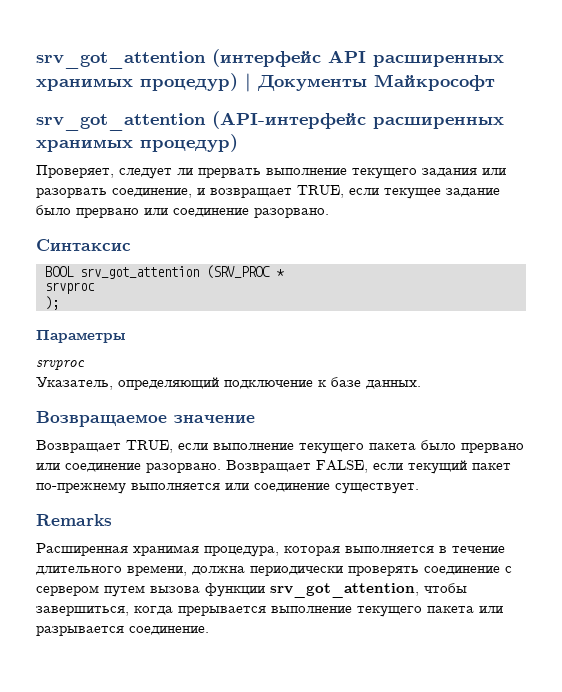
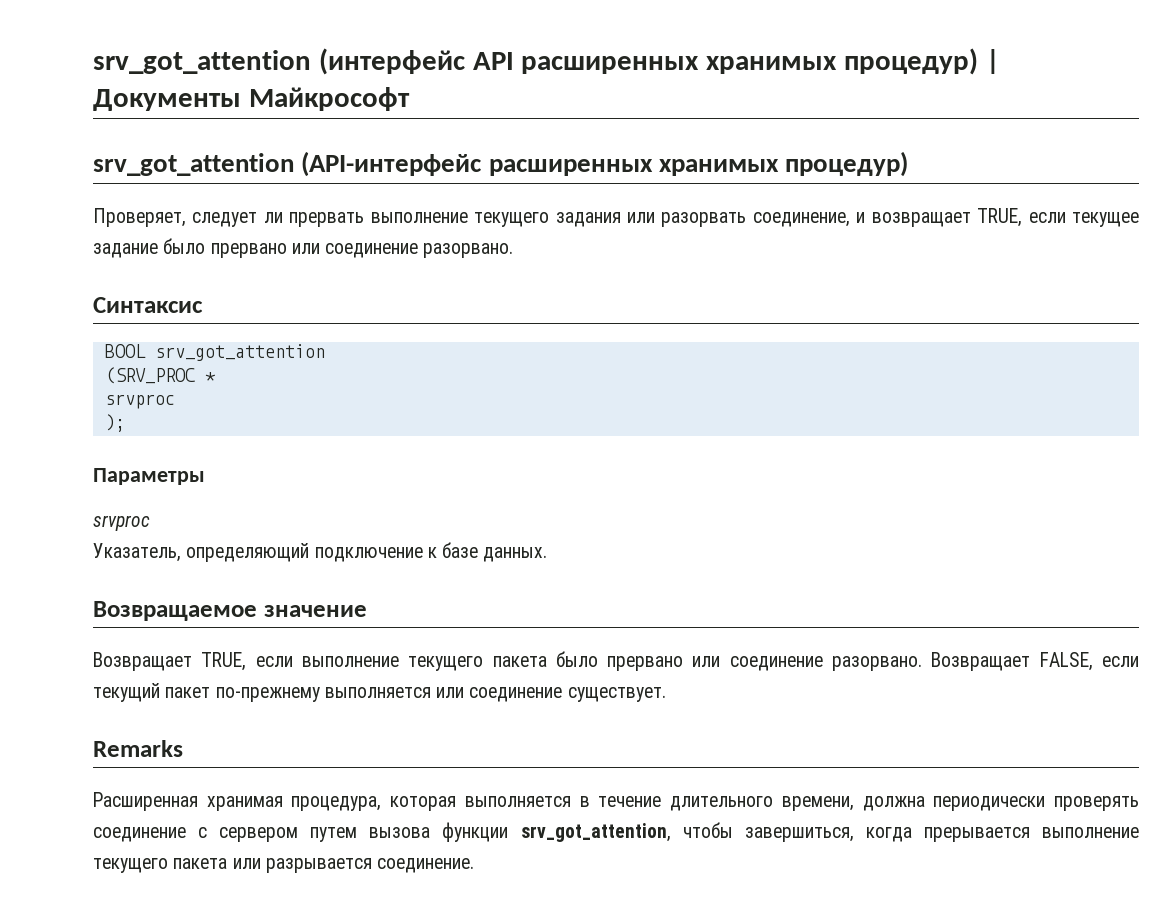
(199, 272) none -> (325, 352) //

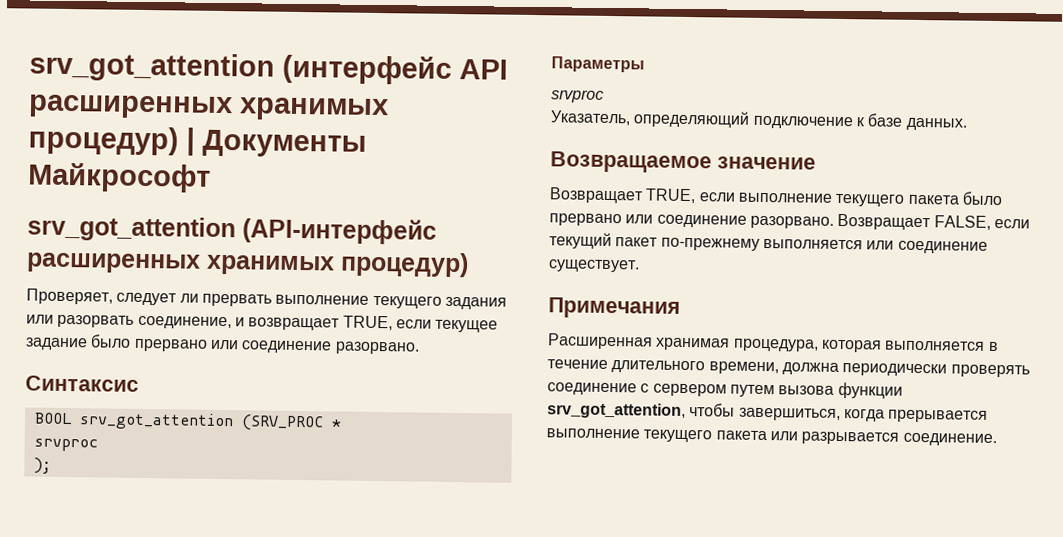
(325, 352) // -> (234, 421) none
[93,740,183,757] Remarks -> [548,297,681,319] Примечания

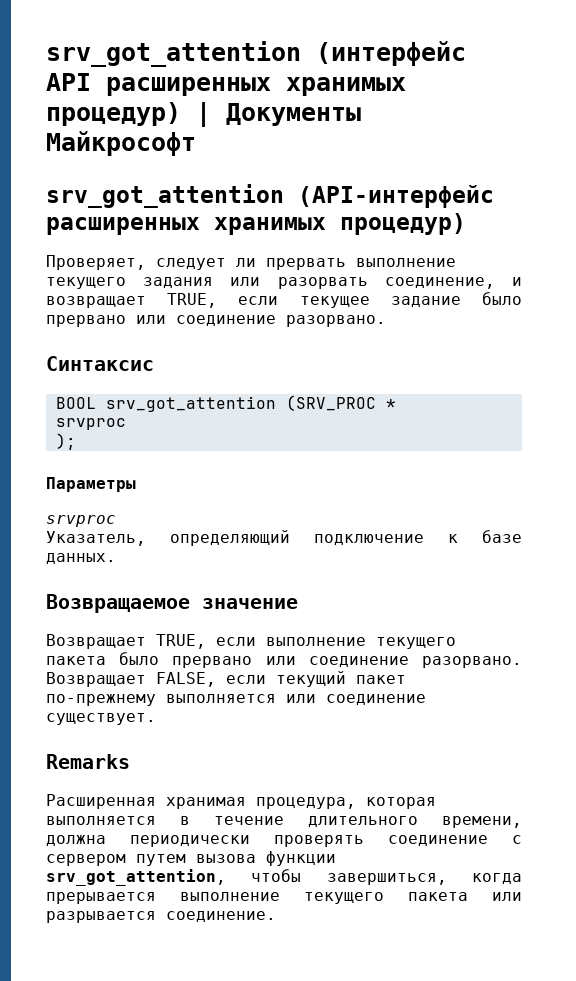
[548,297,681,319] Примечания -> [46,754,130,769] Remarks

